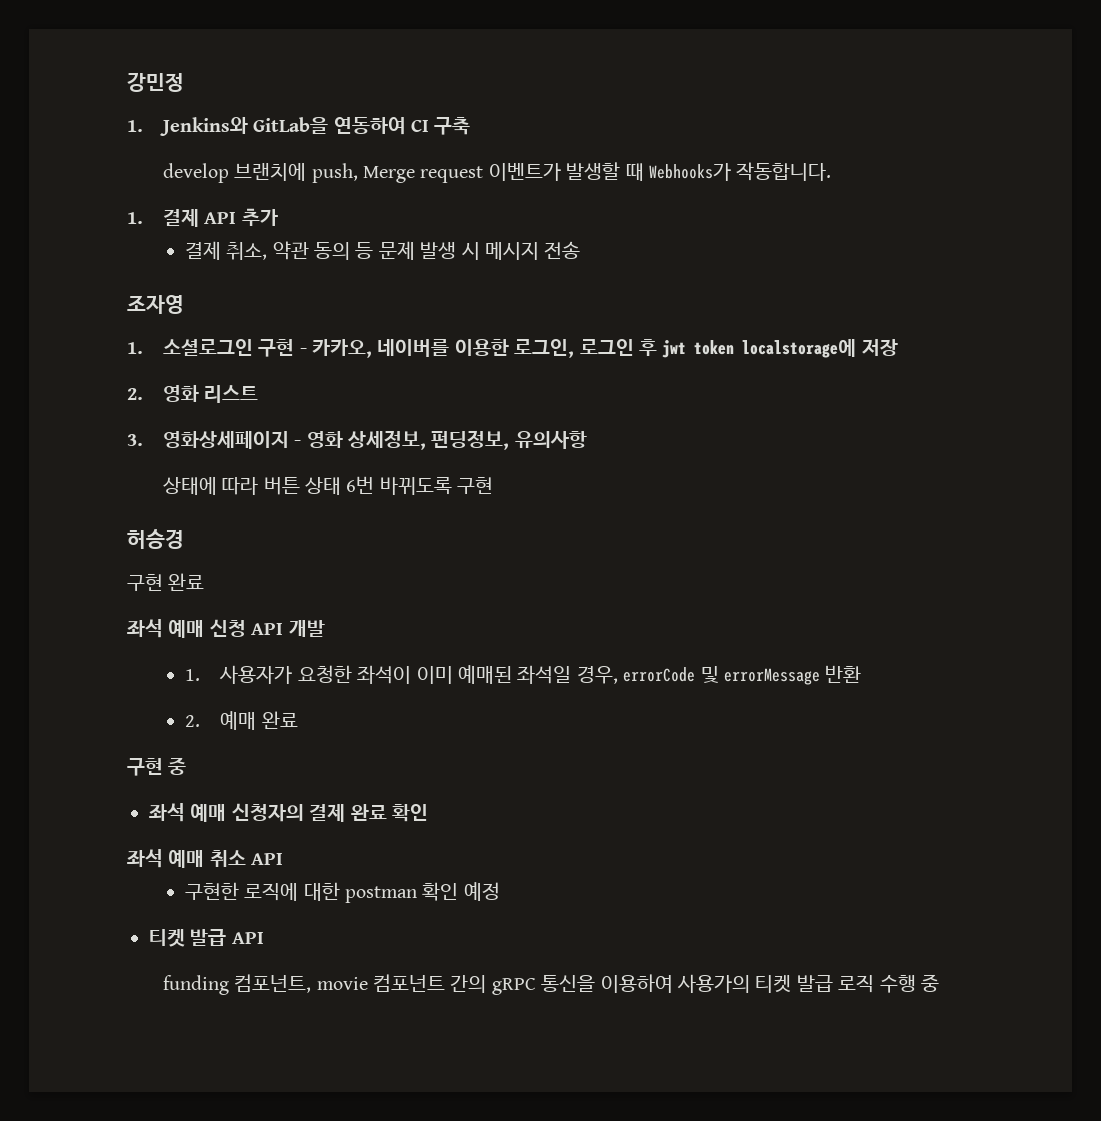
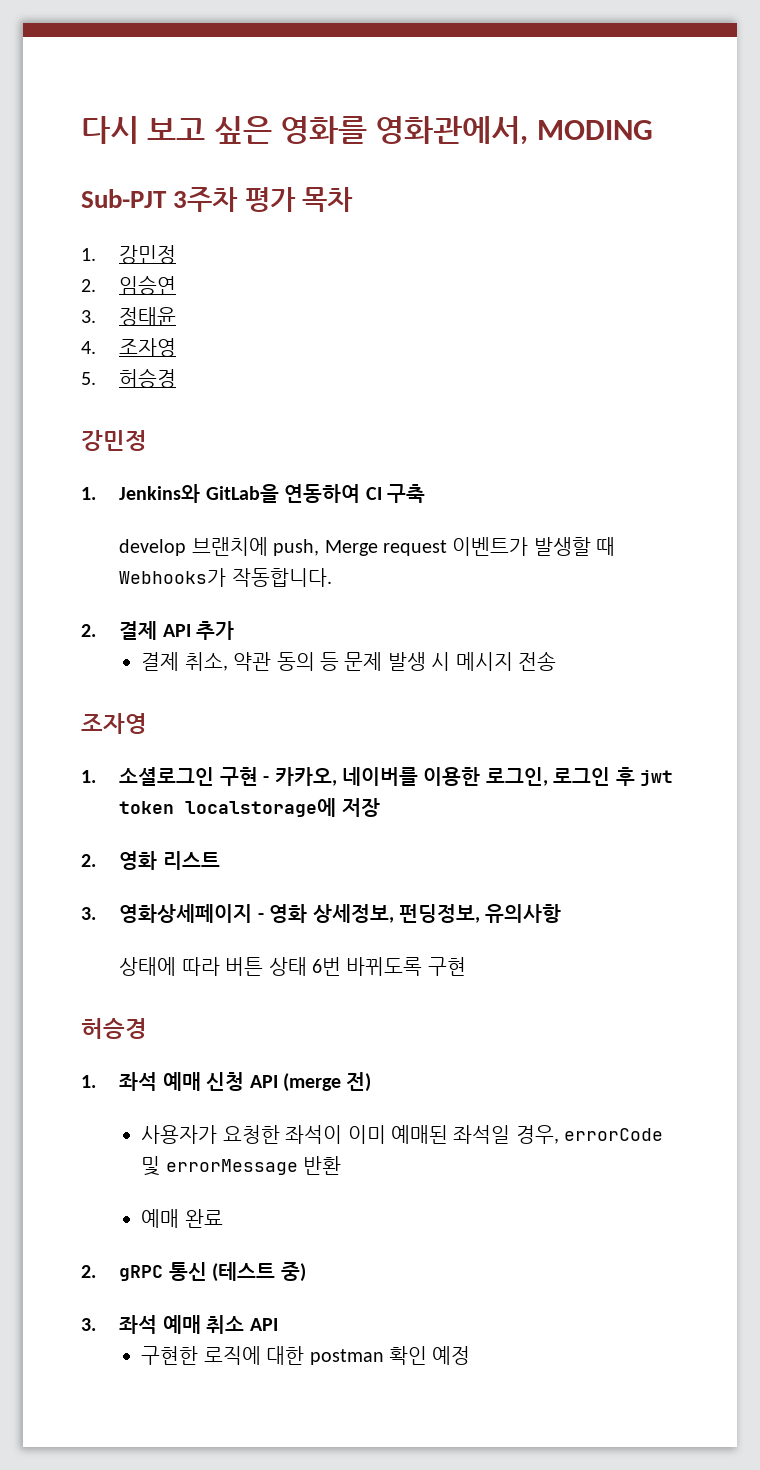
(127, 82) none -> [81,116,653,145] [81,187,353,212] [81,245,177,264] [81,275,177,295] [81,307,177,326] [81,338,177,357] [81,368,177,388] 다시 보고 싶은 영화를 영화관에서, MODING // Sub-PJT 3주차 평가 목차 // 1. 강민정 // 2. 임승연 // 3. 정태윤 // 4. 조자영 // 5. 허승경 //
[127,212,143,224] 1. -> [81,624,96,637] 2.
[127,573,205,591] 구현 완료 // -> [81,1075,96,1088] 1.
[288,620,325,637] [184,669,200,681] 개발 // 1. -> [283,1072,372,1092] (merge 전) //
[184,715,200,727] 2. -> (342, 1165) none
[127,757,187,776] [149,803,428,822] 구현 중 // 좌석 예매 신청자의 결제 완료 확인 // -> [81,1262,306,1282] [81,1318,96,1331] 2. gRPC 통신 (테스트 중) // 3.
[149,929,264,947] [162,974,939,995] // 티켓 발급 API // funding 컴포넌트, movie 컴포넌트 간의 gRPC 통신을 이용하여 사용가의 티켓 발급 로직 수행 중 -> (471, 1355) none

